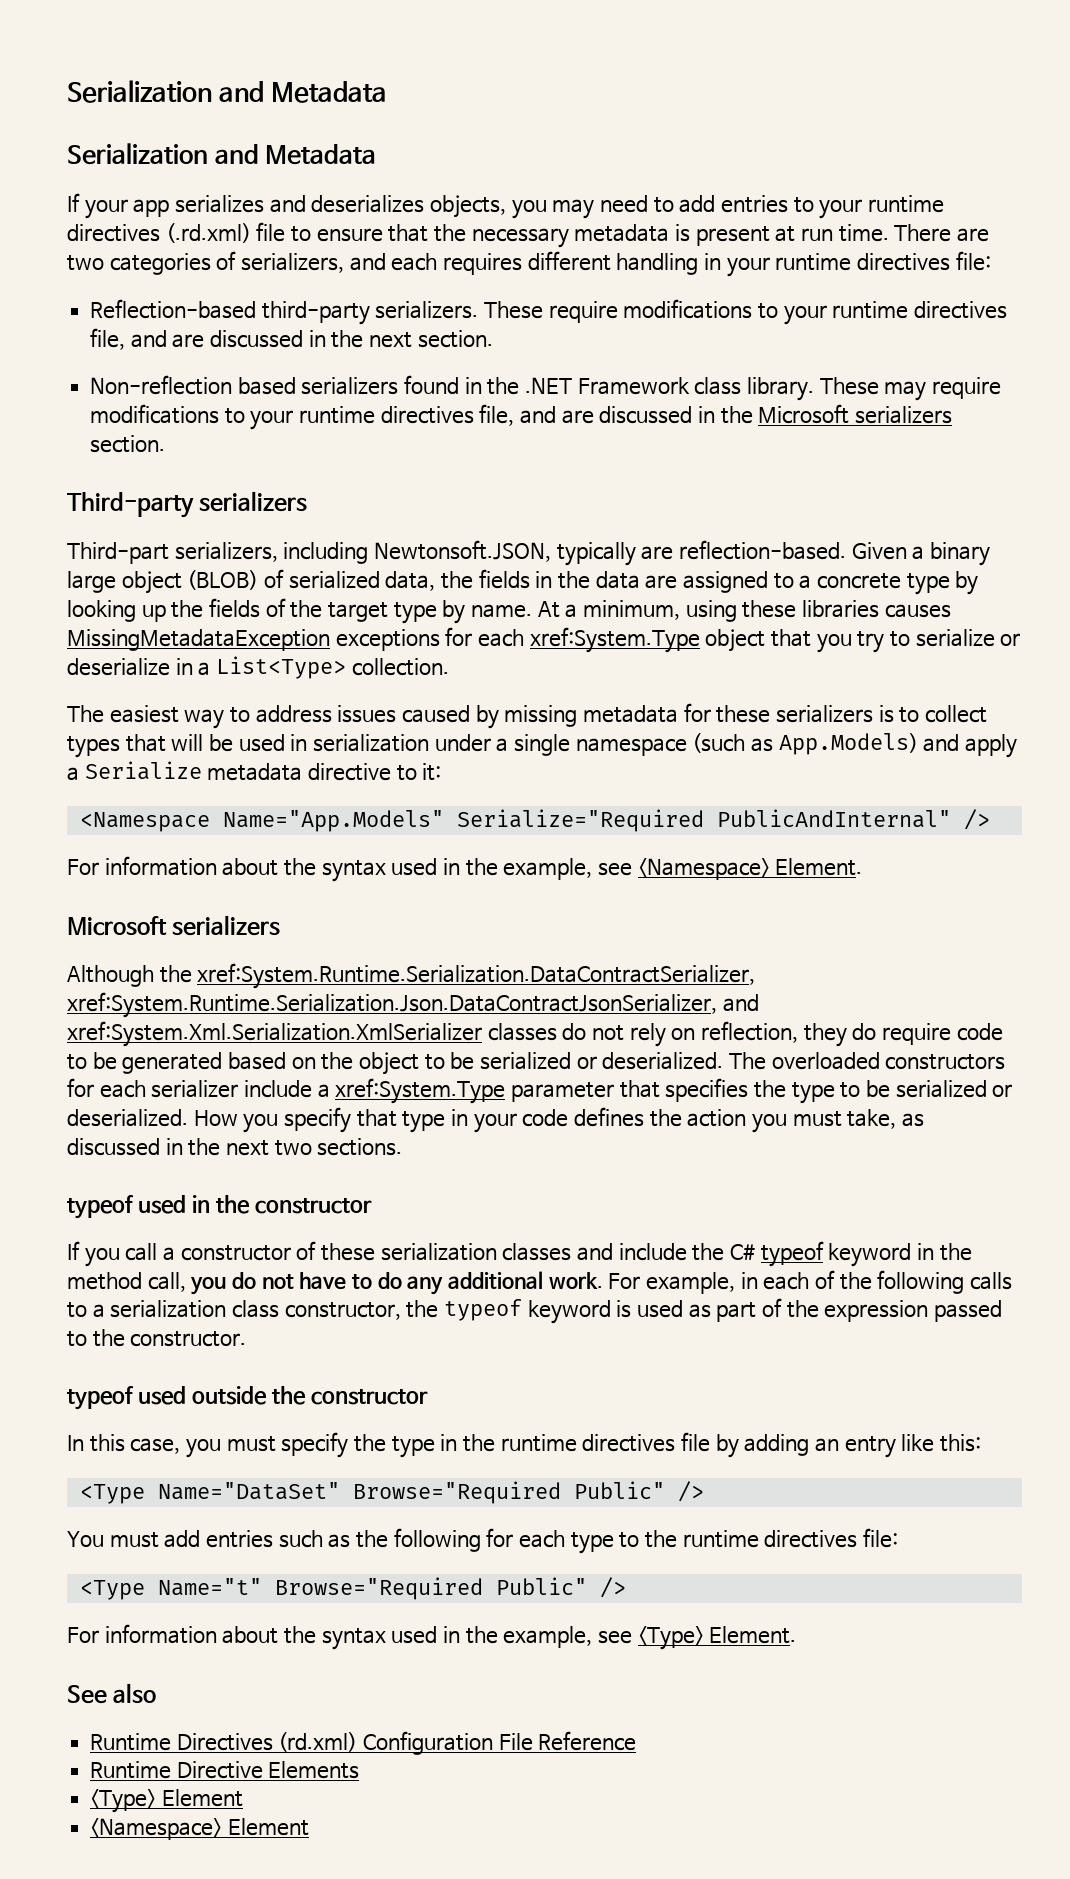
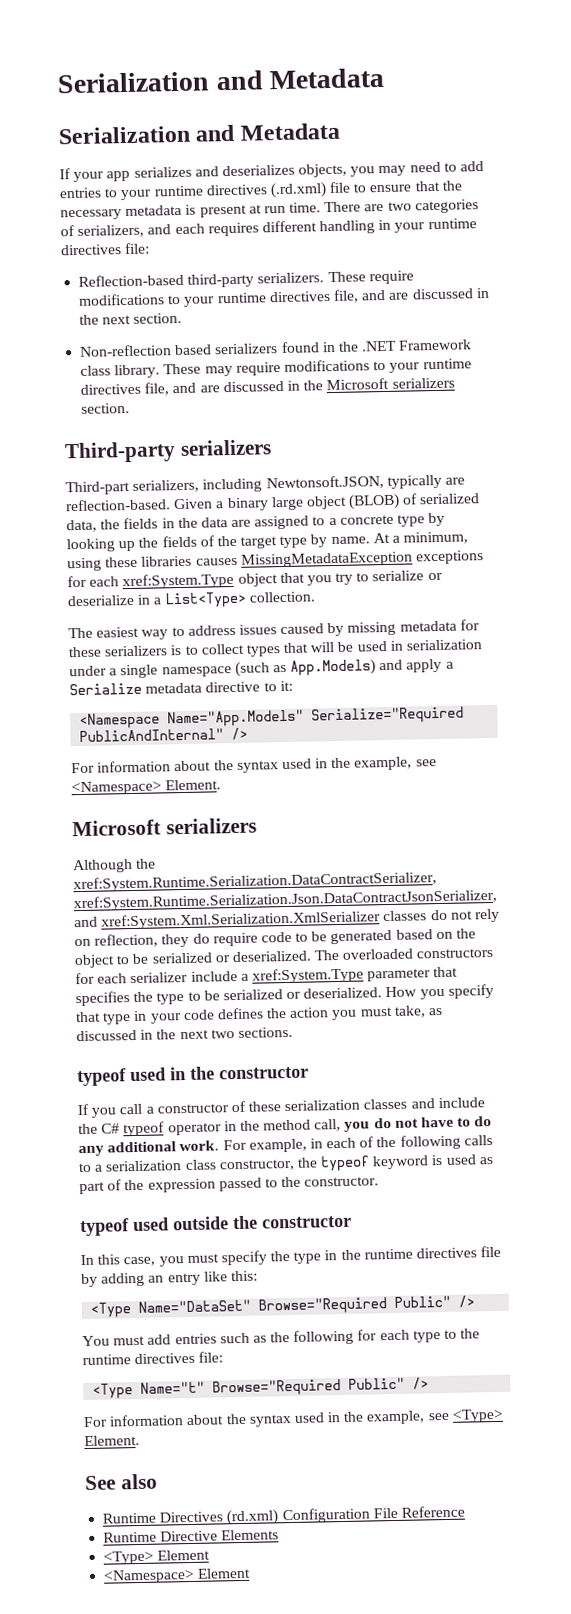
[828,1243,912,1267] keyword -> [167,1122,222,1136] operator

